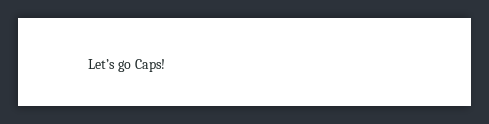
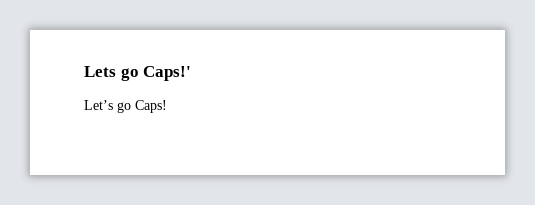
(88, 64) none -> [84,66,192,81] Lets go Caps!' //

